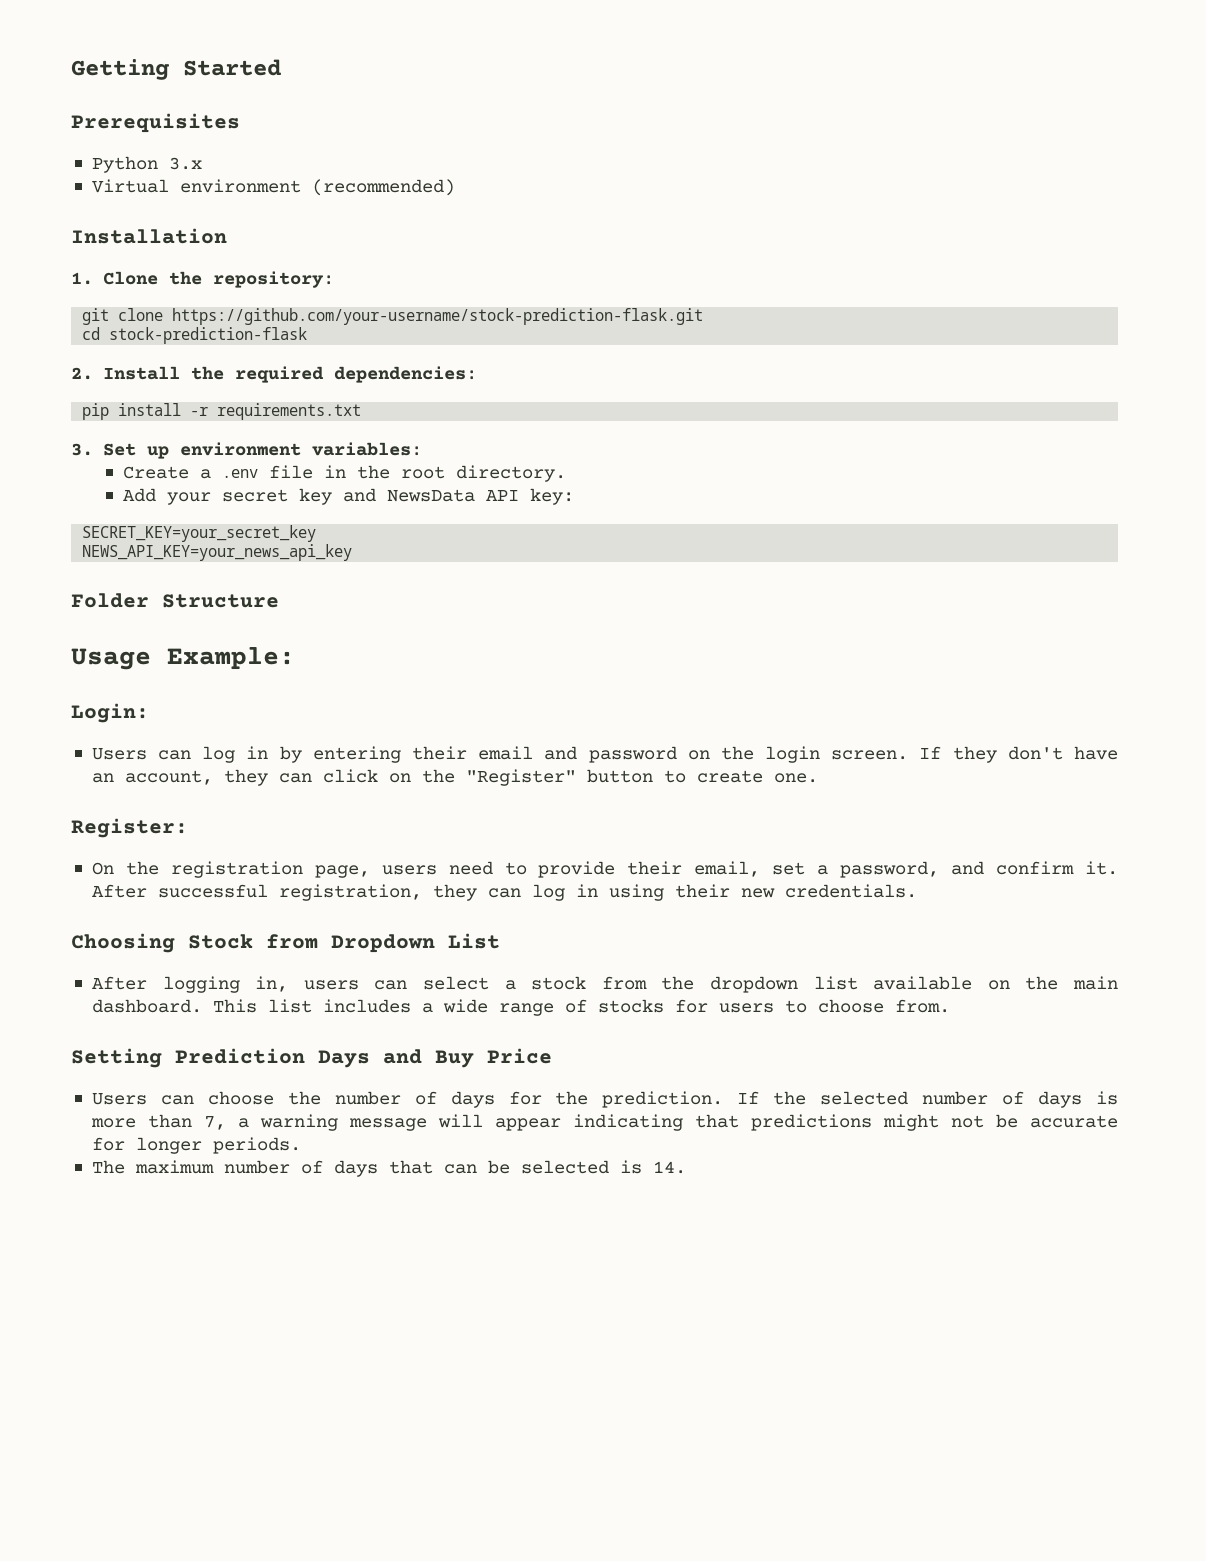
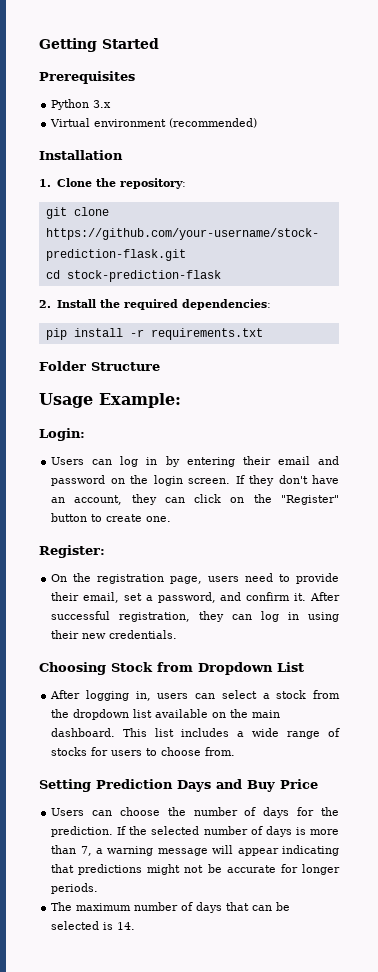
[71,442,422,459] [122,465,566,482] [122,488,574,505] [82,525,317,542] [82,544,353,561] // 3. Set up environment variables: // Create a .env file in the root directory. // Add your secret key and NewsData API key: // SECRET_KEY=your_secret_key // NEWS_API_KEY=your_news_api_key -> (263, 334) none

